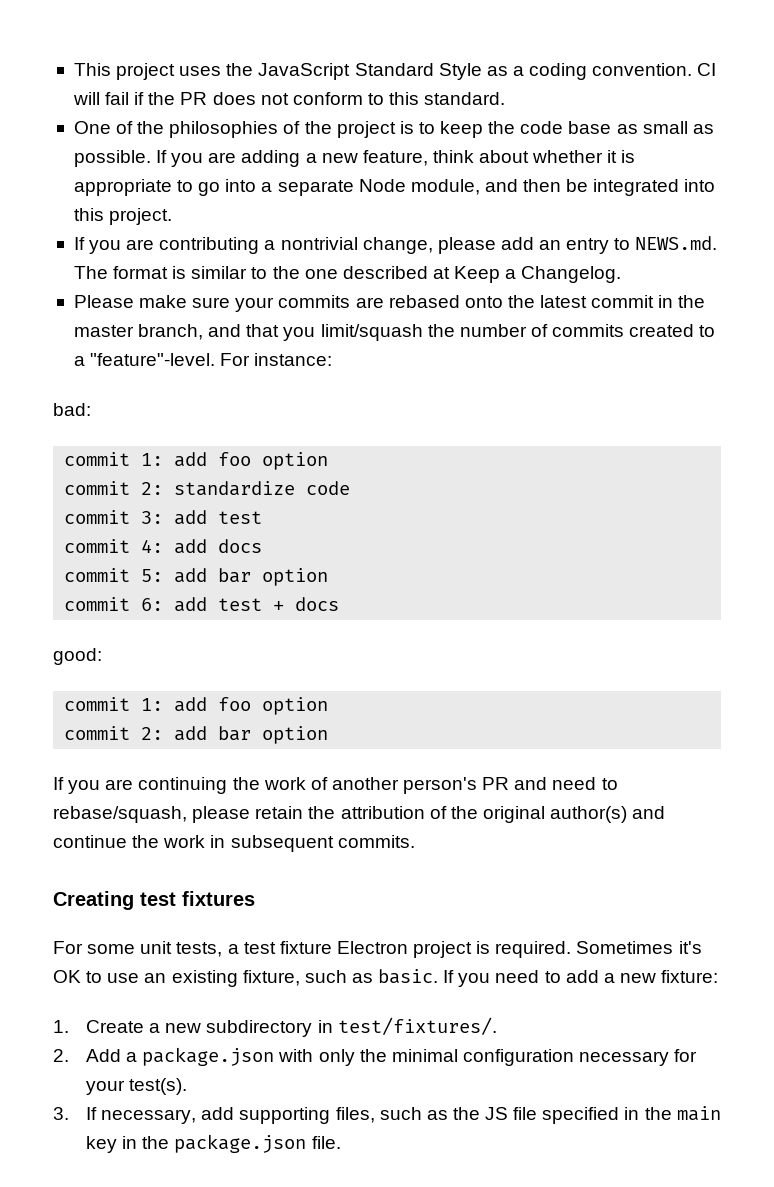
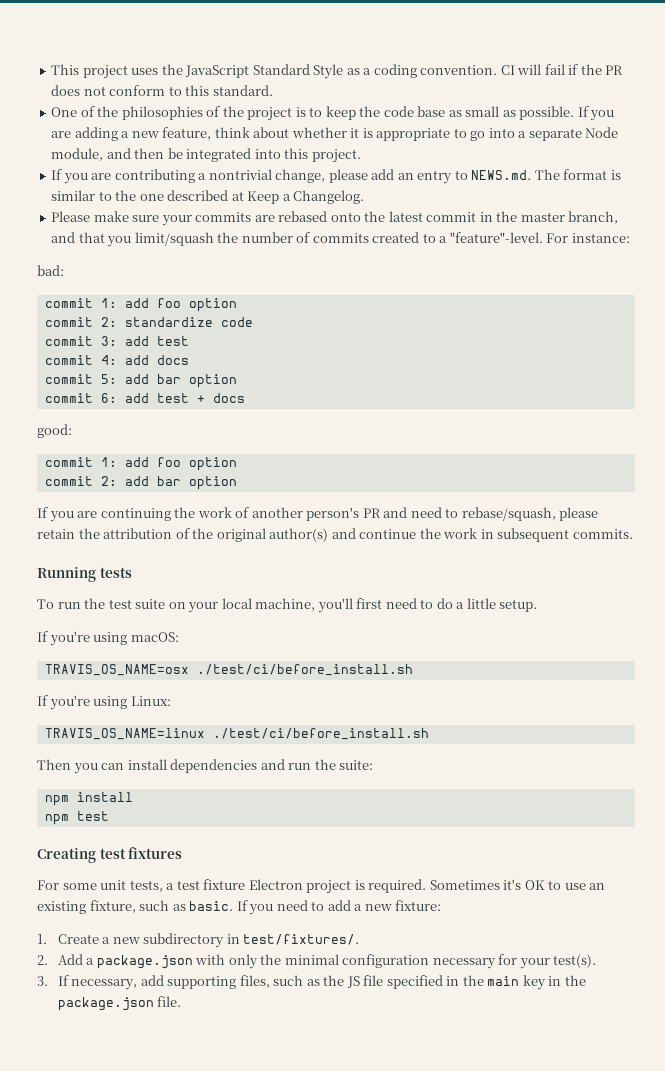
(415, 841) none -> [37,567,132,582] [37,598,538,613] [37,631,179,646] [44,664,413,676] [37,695,171,710] [44,728,429,740] [37,759,374,774] [44,792,133,806] [44,811,109,825] // Running tests // To run the test suite on your local machine, you'll first need to do a little setup. // If you're using macOS: // TRAVIS_OS_NAME=osx ./test/ci/before_install.sh // If you're using Linux: // TRAVIS_OS_NAME=linux ./test/ci/before_install.sh // Then you can install dependencies and run the suite: // npm install // npm test

